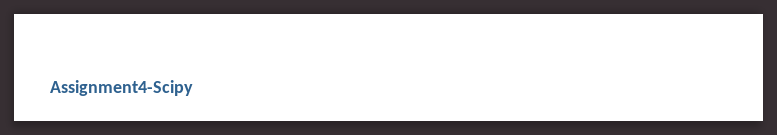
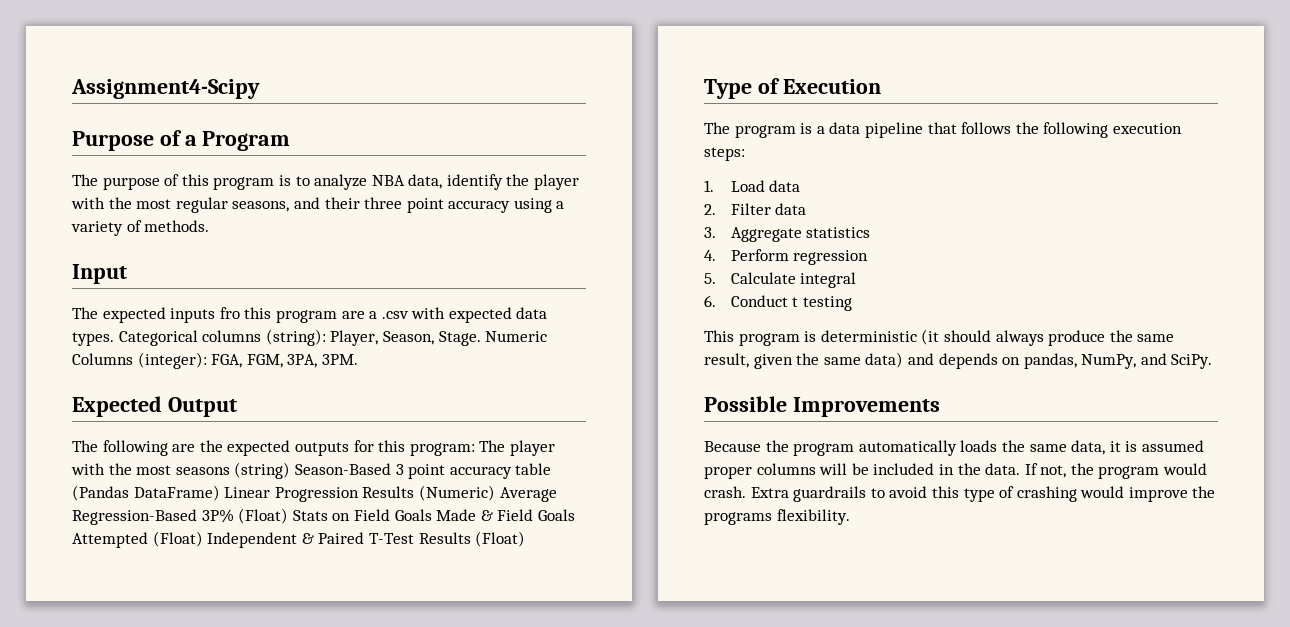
(193, 88) none -> [72,130,291,151] [72,174,580,190] [71,197,565,213] [71,220,210,236] [72,264,127,284] [72,307,548,323] [72,329,548,346] [72,352,358,369] [72,396,237,417] [72,440,555,456] [71,462,552,479] [72,485,557,502] [72,508,575,525] [72,531,526,548] [704,78,881,99] [704,122,1182,138] [704,147,745,161] [704,180,801,192] [704,203,807,215] [704,227,871,242] [704,249,869,265] [704,272,857,288] [704,295,852,311] [704,329,1175,346] [704,352,1213,369] [704,396,940,417] [704,440,1204,456] [704,463,1208,479] [704,486,1216,502] [704,509,850,525] // Purpose of a Program // The purpose of this program is to analyze NBA data, identify the player with the most regular seasons, and their three point accuracy using a variety of methods. // Input // The expected inputs fro this program are a .csv with expected data types. Categorical columns (string): Player, Season, Stage. Numeric Columns (integer): FGA, FGM, 3PA, 3PM. // Expected Output // The following are the expected outputs for this program: The player with the most seasons (string) Season-Based 3 point accuracy table (Pandas DataFrame) Linear Progression Results (Numeric) Average Regression-Based 3P% (Float) Stats on Field Goals Made & Field Goals Attempted (Float) Independent & Paired T-Test Results (Float) // Type of Execution // The program is a data pipeline that follows the following execution steps: // 1. Load data // 2. Filter data // 3. Aggregate statistics // 4. Perform regression // 5. Calculate integral // 6. Conduct t testing // This program is deterministic (it should always produce the same result, given the same data) and depends on pandas, NumPy, and SciPy. // Possible Improvements // Because the program automatically loads the same data, it is assumed proper columns will be included in the data. If not, the program would crash. Extra guardrails to avoid this type of crashing would improve the programs flexibility.

